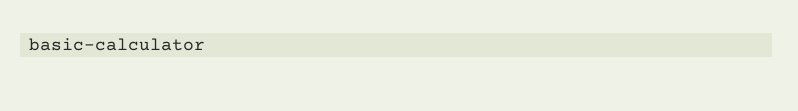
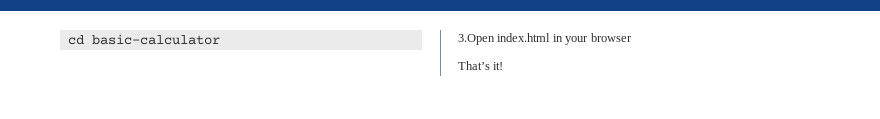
(29, 44) none -> [67,35,84,45] cd
(206, 44) none -> [458,33,632,45] [458,61,504,70] // 3.Open index.html in your browser // That’s it!

